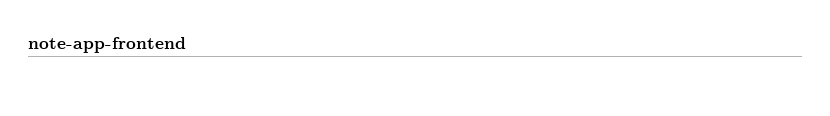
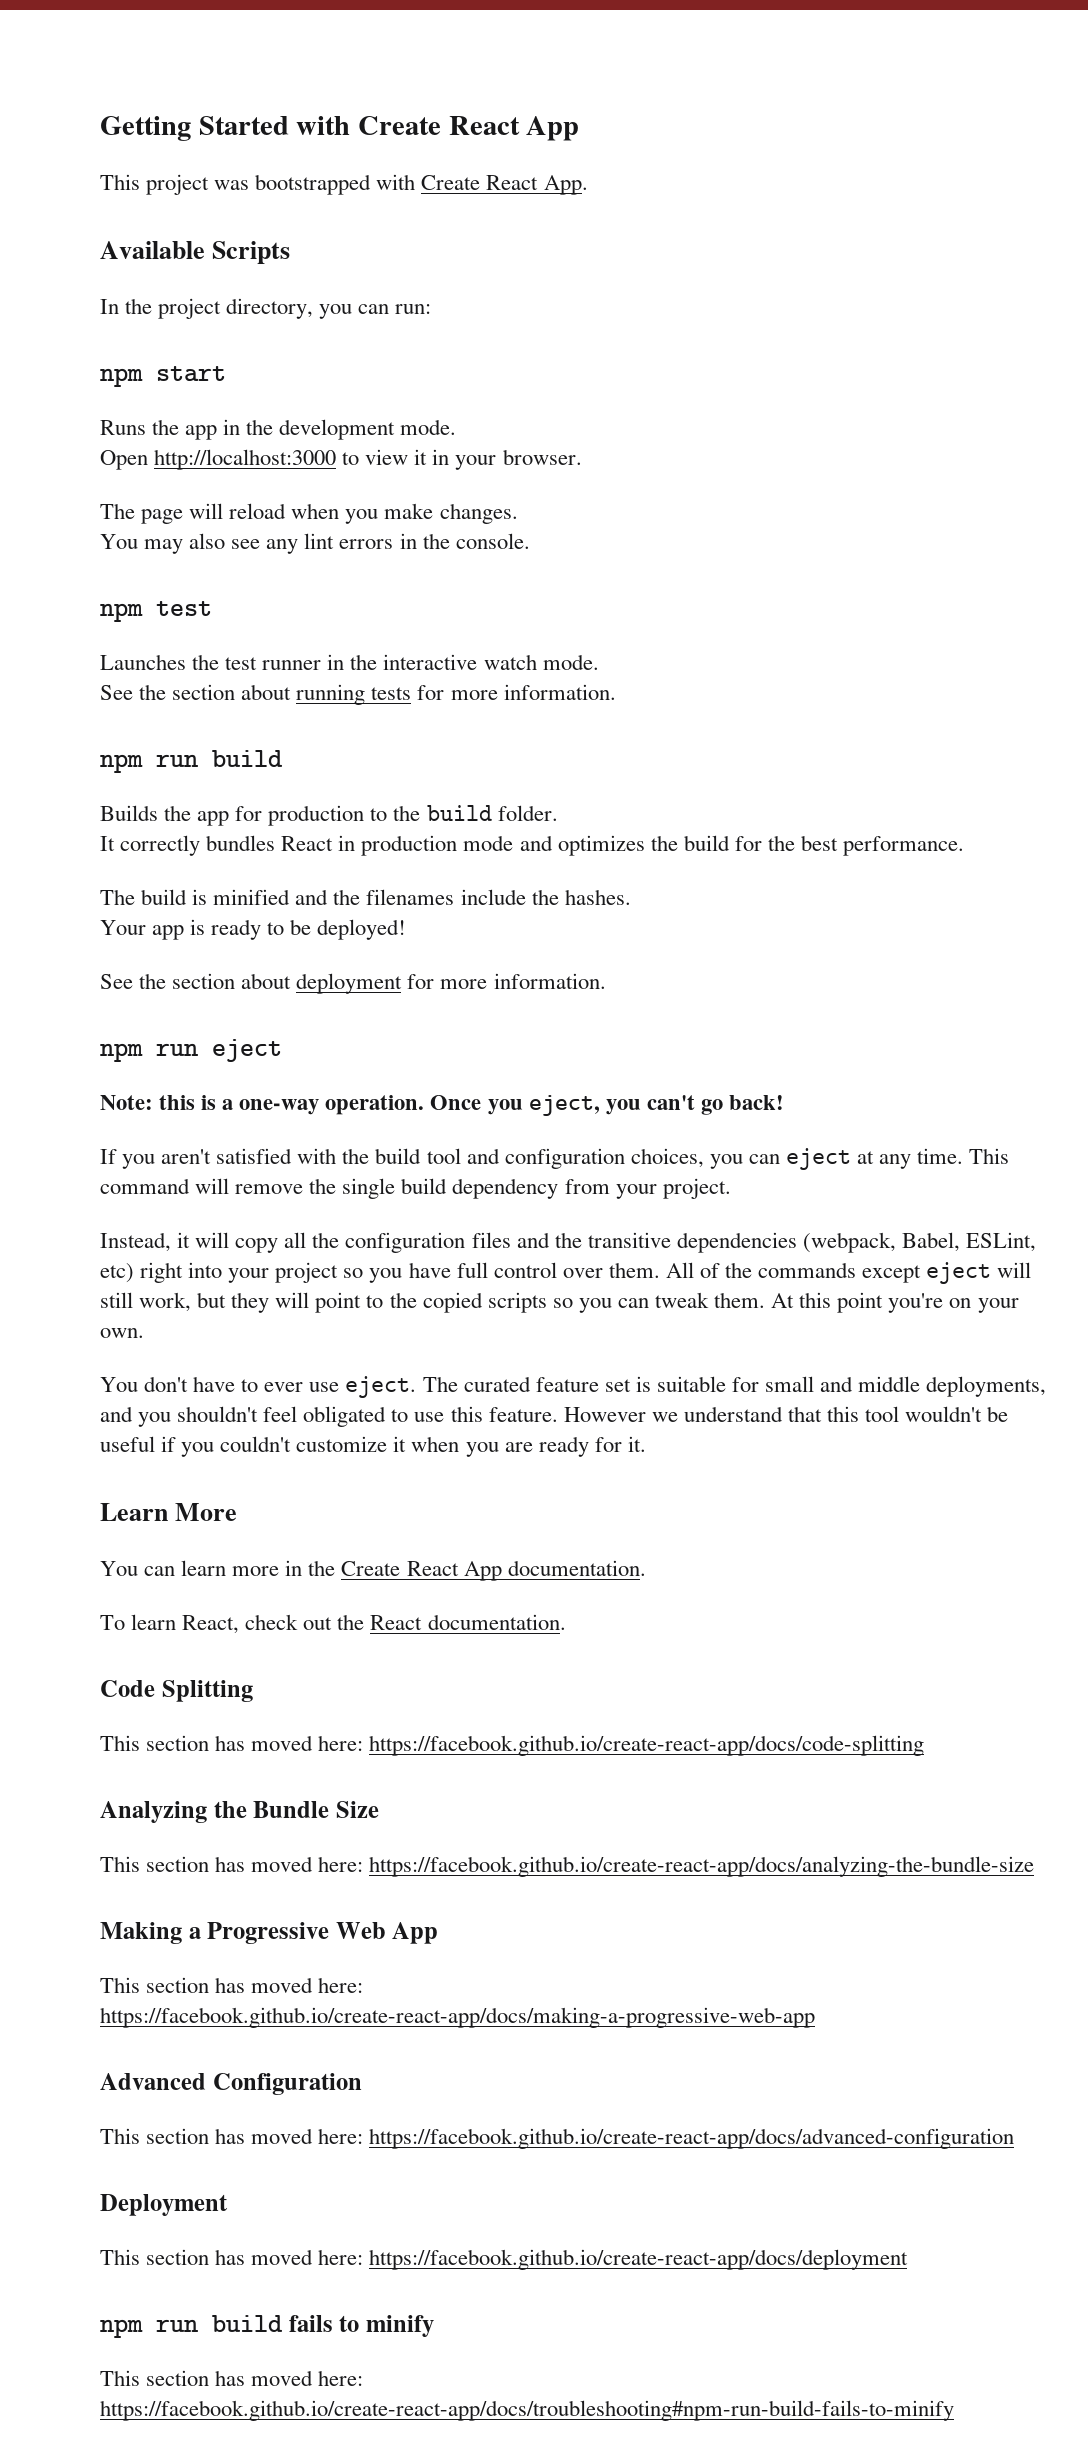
[28,37,186,53] note-app-frontend -> [100,116,580,141] [100,174,588,195] [100,241,291,264] [100,298,432,319] [100,366,226,387] [100,419,457,440] [100,449,582,470] [100,503,518,524] [100,533,530,554] [100,601,212,622] [100,654,599,670] [100,684,616,705] [100,750,283,773] [100,805,558,826] [100,835,965,856] [100,889,631,905] [100,919,407,940] [100,973,606,994] [100,1039,282,1062] [100,1095,784,1116] [100,1148,1010,1170] [100,1178,731,1199] [100,1232,1037,1253] [100,1262,1032,1284] [100,1292,1019,1313] [100,1328,144,1338] [100,1376,1047,1398] [100,1406,1009,1427] [100,1436,646,1457] [100,1503,238,1521] [100,1560,646,1581] [100,1614,566,1634] [100,1680,253,1702] [100,1735,925,1756] [100,1801,379,1823] [100,1856,1035,1877] [100,1922,439,1944] [100,1977,364,1993] [100,2007,815,2028] [100,2073,362,2095] [100,2128,1015,2149] [100,2194,228,2216] [100,2249,909,2270] [100,2315,434,2338] [100,2370,364,2386] [100,2400,954,2421] Getting Started with Create React App // This project was bootstrapped with Create React App. // Available Scripts // In the project directory, you can run: // npm start // Runs the app in the development mode. // Open http://localhost:3000 to view it in your browser. // The page will reload when you make changes. // You may also see any lint errors in the console. // npm test // Launches the test runner in the interactive watch mode. // See the section about running tests for more information. // npm run build // Builds the app for production to the build folder. // It correctly bundles React in production mode and optimizes the build for the best performance. // The build is minified and the filenames include the hashes. // Your app is ready to be deployed! // See the section about deployment for more information. // npm run eject // Note: this is a one-way operation. Once you eject, you can't go back! // If you aren't satisfied with the build tool and configuration choices, you can eject at any time. This command will remove the single build dependency from your project. // Instead, it will copy all the configuration files and the transitive dependencies (webpack, Babel, ESLint, etc) right into your project so you have full control over them. All of the commands except eject will still work, but they will point to the copied scripts so you can tweak them. At this point you're on your own. // You don't have to ever use eject. The curated feature set is suitable for small and middle deployments, and you shouldn't feel obligated to use this feature. However we understand that this tool wouldn't be useful if you couldn't customize it when you are ready for it. // Learn More // You can learn more in the Create React App documentation. // To learn React, check out the React documentation. // Code Splitting // This section has moved here: https://facebook.github.io/create-react-app/docs/code-splitting // Analyzing the Bundle Size // This section has moved here: https://facebook.github.io/create-react-app/docs/analyzing-the-bundle-size // Making a Progressive Web App // This section has moved here: https://facebook.github.io/create-react-app/docs/making-a-progressive-web-app // Advanced Configuration // This section has moved here: https://facebook.github.io/create-react-app/docs/advanced-configuration // Deployment // This section has moved here: https://facebook.github.io/create-react-app/docs/deployment // npm run build fails to minify // This section has moved here: https://facebook.github.io/create-react-app/docs/troubleshooting#npm-run-build-fails-to-minify

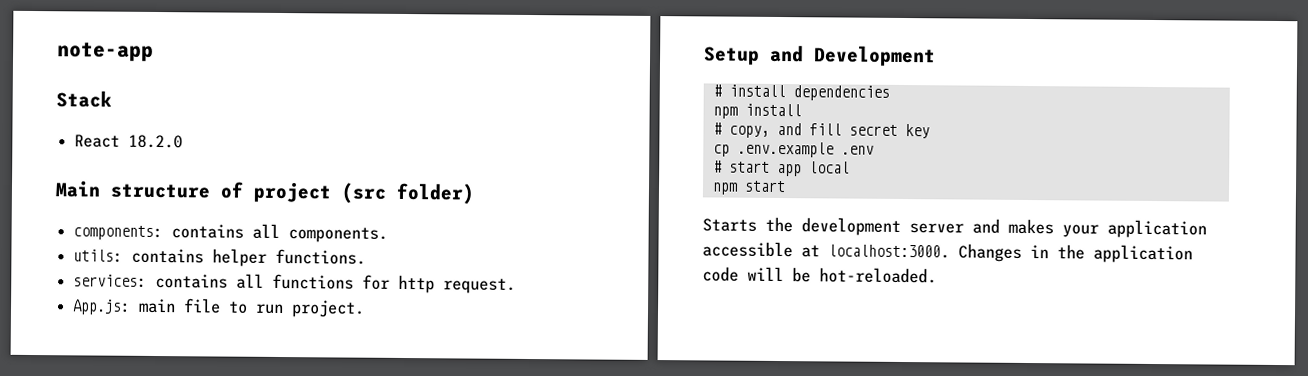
[100,116,580,141] [100,174,588,195] [100,241,291,264] [100,298,432,319] [100,366,226,387] [100,419,457,440] [100,449,582,470] [100,503,518,524] [100,533,530,554] [100,601,212,622] [100,654,599,670] [100,684,616,705] [100,750,283,773] [100,805,558,826] [100,835,965,856] [100,889,631,905] [100,919,407,940] [100,973,606,994] [100,1039,282,1062] [100,1095,784,1116] [100,1148,1010,1170] [100,1178,731,1199] [100,1232,1037,1253] [100,1262,1032,1284] [100,1292,1019,1313] [100,1328,144,1338] [100,1376,1047,1398] [100,1406,1009,1427] [100,1436,646,1457] [100,1503,238,1521] [100,1560,646,1581] [100,1614,566,1634] [100,1680,253,1702] [100,1735,925,1756] [100,1801,379,1823] [100,1856,1035,1877] [100,1922,439,1944] [100,1977,364,1993] [100,2007,815,2028] [100,2073,362,2095] [100,2128,1015,2149] [100,2194,228,2216] [100,2249,909,2270] [100,2315,434,2338] [100,2370,364,2386] [100,2400,954,2421] Getting Started with Create React App // This project was bootstrapped with Create React App. // Available Scripts // In the project directory, you can run: // npm start // Runs the app in the development mode. // Open http://localhost:3000 to view it in your browser. // The page will reload when you make changes. // You may also see any lint errors in the console. // npm test // Launches the test runner in the interactive watch mode. // See the section about running tests for more information. // npm run build // Builds the app for production to the build folder. // It correctly bundles React in production mode and optimizes the build for the best performance. // The build is minified and the filenames include the hashes. // Your app is ready to be deployed! // See the section about deployment for more information. // npm run eject // Note: this is a one-way operation. Once you eject, you can't go back! // If you aren't satisfied with the build tool and configuration choices, you can eject at any time. This command will remove the single build dependency from your project. // Instead, it will copy all the configuration files and the transitive dependencies (webpack, Babel, ESLint, etc) right into your project so you have full control over them. All of the commands except eject will still work, but they will point to the copied scripts so you can tweak them. At this point you're on your own. // You don't have to ever use eject. The curated feature set is suitable for small and middle deployments, and you shouldn't feel obligated to use this feature. However we understand that this tool wouldn't be useful if you couldn't customize it when you are ready for it. // Learn More // You can learn more in the Create React App documentation. // To learn React, check out the React documentation. // Code Splitting // This section has moved here: https://facebook.github.io/create-react-app/docs/code-splitting // Analyzing the Bundle Size // This section has moved here: https://facebook.github.io/create-react-app/docs/analyzing-the-bundle-size // Making a Progressive Web App // This section has moved here: https://facebook.github.io/create-react-app/docs/making-a-progressive-web-app // Advanced Configuration // This section has moved here: https://facebook.github.io/create-react-app/docs/advanced-configuration // Deployment // This section has moved here: https://facebook.github.io/create-react-app/docs/deployment // npm run build fails to minify // This section has moved here: https://facebook.github.io/create-react-app/docs/troubleshooting#npm-run-build-fails-to-minify -> [56,42,154,62] [56,90,112,108] [74,134,184,149] [55,180,475,205] [73,223,389,243] [73,248,367,267] [73,273,517,294] [72,298,366,318] [703,44,936,67] [712,84,890,101] [712,103,802,119] [712,122,930,139] [712,141,874,158] [712,160,850,177] [711,180,786,195] [702,216,1207,239] [702,241,1193,264] [702,266,937,284] note-app // Stack // React 18.2.0 // Main structure of project (src folder) // components: contains all components. // utils: contains helper functions. // services: contains all functions for http request. // App.js: main file to run project. // Setup and Development // # install dependencies // npm install // # copy, and fill secret key // cp .env.example .env // # start app local // npm start // Starts the development server and makes your application accessible at localhost:3000. Changes in the application code will be hot-reloaded.

